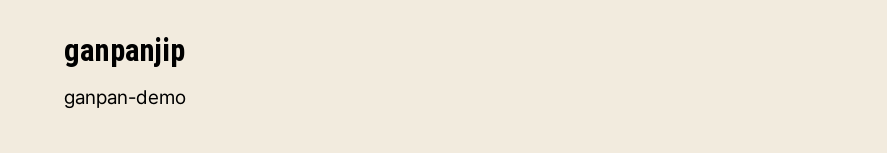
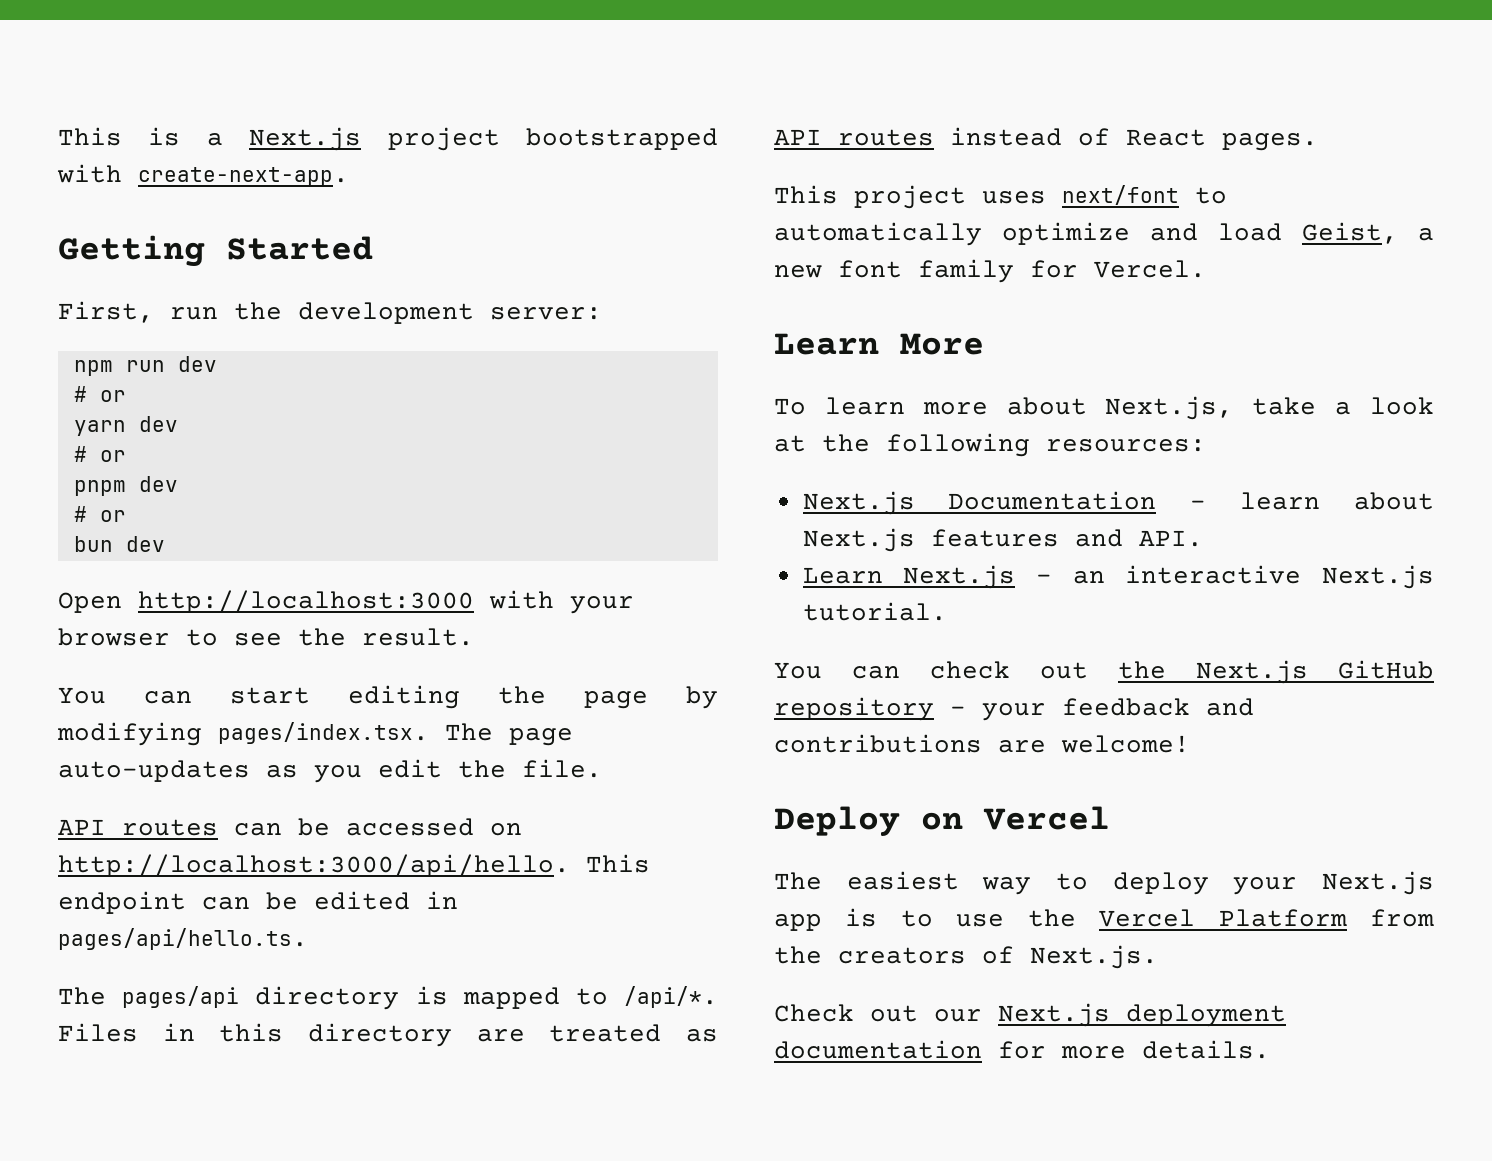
[64,37,185,67] [64,90,186,109] ganpanjip // ganpan-demo -> [58,127,718,151] [57,164,349,186] [58,235,373,267] [58,301,602,324] [73,356,217,376] [73,386,126,402] [73,416,178,436] [73,446,126,462] [73,476,178,496] [73,506,126,522] [73,536,165,552] [58,590,634,614] [58,628,474,646] [58,685,718,709] [57,722,573,746] [58,759,602,783] [58,818,522,836] [58,854,650,877] [58,891,458,914] [58,928,308,950] [58,986,718,1010] [58,1023,718,1047] [774,127,1318,151] [774,185,1227,209] [774,222,1434,246] [774,259,1206,283] [774,333,984,355] [774,396,1434,420] [774,433,1206,457] [802,491,1434,515] [802,528,1203,552] [802,565,1434,589] [802,602,947,621] [774,660,1434,684] [774,697,1254,721] [774,734,1190,753] [774,806,1110,837] [774,871,1434,895] [774,908,1434,931] [774,945,1158,969] [774,1003,1286,1027] [774,1040,1270,1059] This is a Next.js project bootstrapped with create-next-app. // Getting Started // First, run the development server: // npm run dev // # or // yarn dev // # or // pnpm dev // # or // bun dev // Open http://localhost:3000 with your browser to see the result. // You can start editing the page by modifying pages/index.tsx. The page auto-updates as you edit the file. // API routes can be accessed on http://localhost:3000/api/hello. This endpoint can be edited in pages/api/hello.ts. // The pages/api directory is mapped to /api/*. Files in this directory are treated as API routes instead of React pages. // This project uses next/font to automatically optimize and load Geist, a new font family for Vercel. // Learn More // To learn more about Next.js, take a look at the following resources: // Next.js Documentation - learn about Next.js features and API. // Learn Next.js - an interactive Next.js tutorial. // You can check out the Next.js GitHub repository - your feedback and contributions are welcome! // Deploy on Vercel // The easiest way to deploy your Next.js app is to use the Vercel Platform from the creators of Next.js. // Check out our Next.js deployment documentation for more details.

